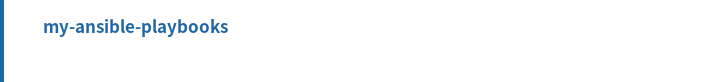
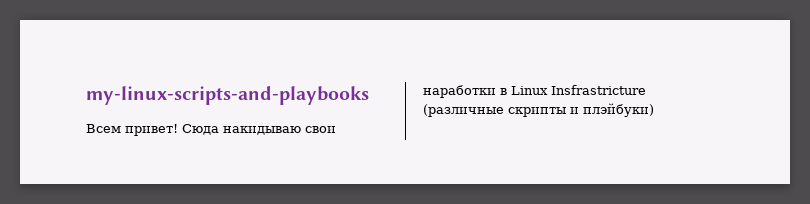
[43,18,228,37] my-ansible-playbooks -> [86,86,369,105] [86,124,336,136] [423,85,646,98] [423,103,654,117] my-linux-scripts-and-playbooks // Всем привет! Сюда накидываю свои наработки в Linux Insfrastricture (различные скрипты и плэйбуки)

